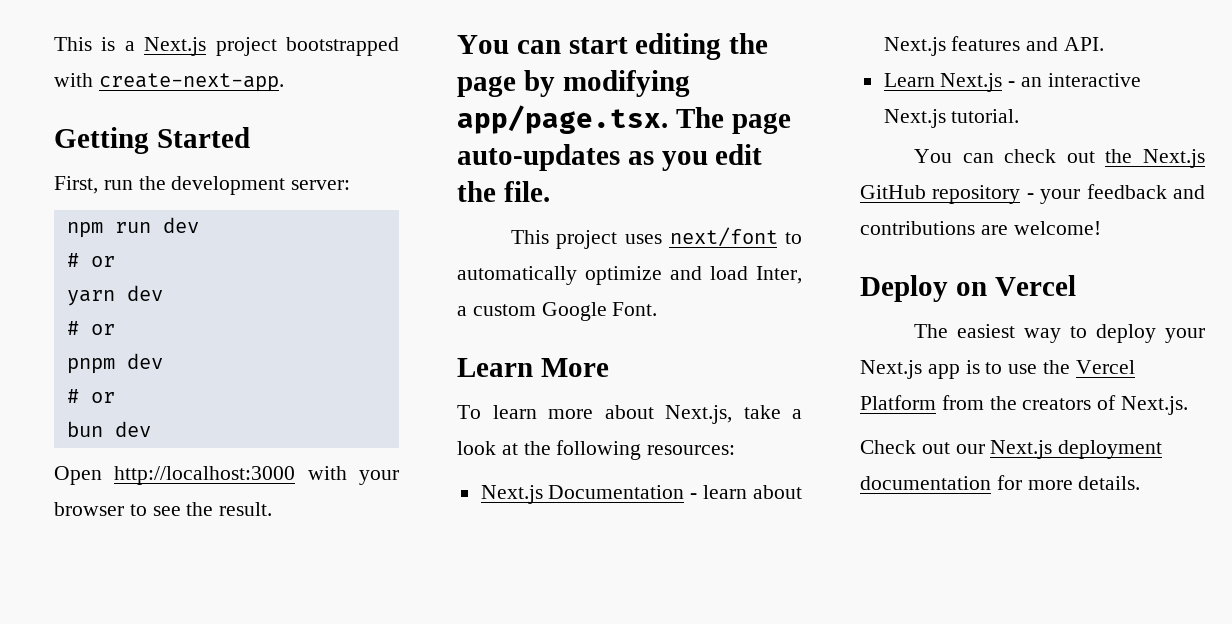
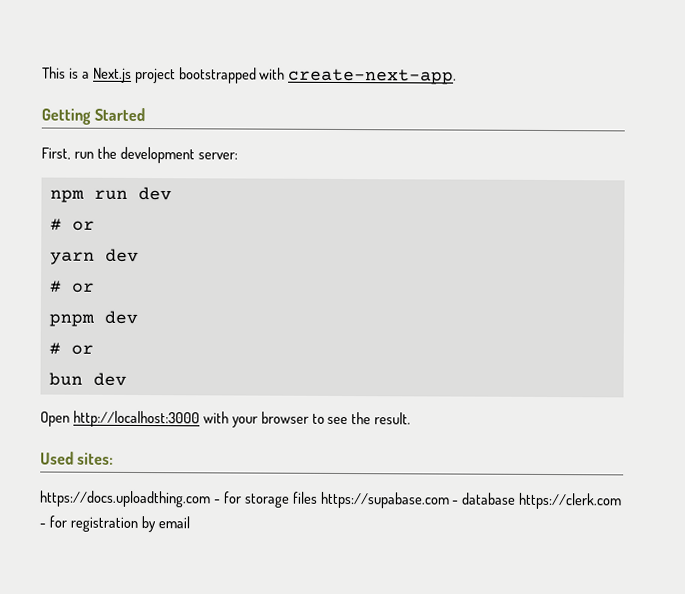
[457,33,769,60] [457,70,690,97] [457,105,791,134] [457,144,763,171] [457,181,550,202] [510,227,802,249] [457,266,802,285] [457,302,658,321] [457,358,609,377] [457,405,802,424] [457,440,736,460] [480,485,802,504] [883,36,1105,56] [883,73,1141,92] [883,109,1020,128] [913,149,1205,168] [860,184,1205,204] [860,221,1101,235] [860,275,1076,302] [913,324,1205,343] [860,360,1135,379] [860,395,1189,415] [860,440,1163,459] [860,475,1141,490] You can start editing the page by modifying app/page.tsx. The page auto-updates as you edit the file. // This project uses next/font to automatically optimize and load Inter, a custom Google Font. // Learn More // To learn more about Next.js, take a look at the following resources: // Next.js Documentation - learn about Next.js features and API. // Learn Next.js - an interactive Next.js tutorial. // You can check out the Next.js GitHub repository - your feedback and contributions are welcome! // Deploy on Vercel // The easiest way to deploy your Next.js app is to use the Vercel Platform from the creators of Next.js. // Check out our Next.js deployment documentation for more details. -> [40,451,115,465] [39,490,623,510] [39,515,190,533] Used sites: // https://docs.uploadthing.com - for storage files https://supabase.com - database https://clerk.com - for registration by email

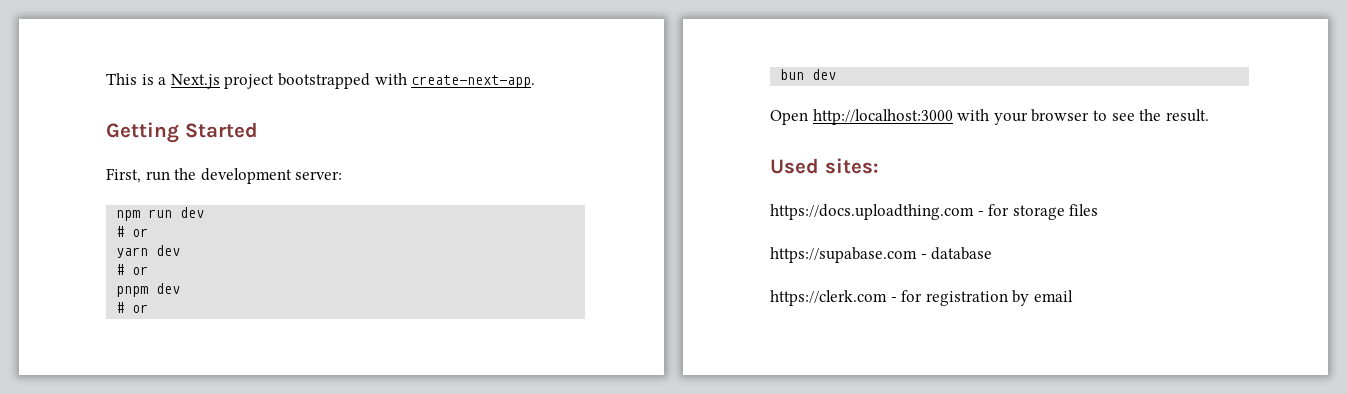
(318, 497) none -> (1099, 210) //
(517, 498) none -> (993, 253) //

